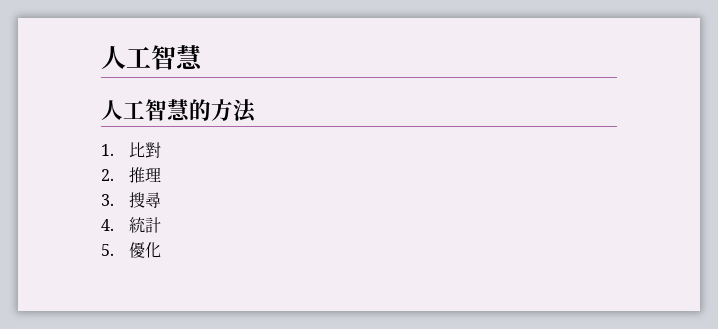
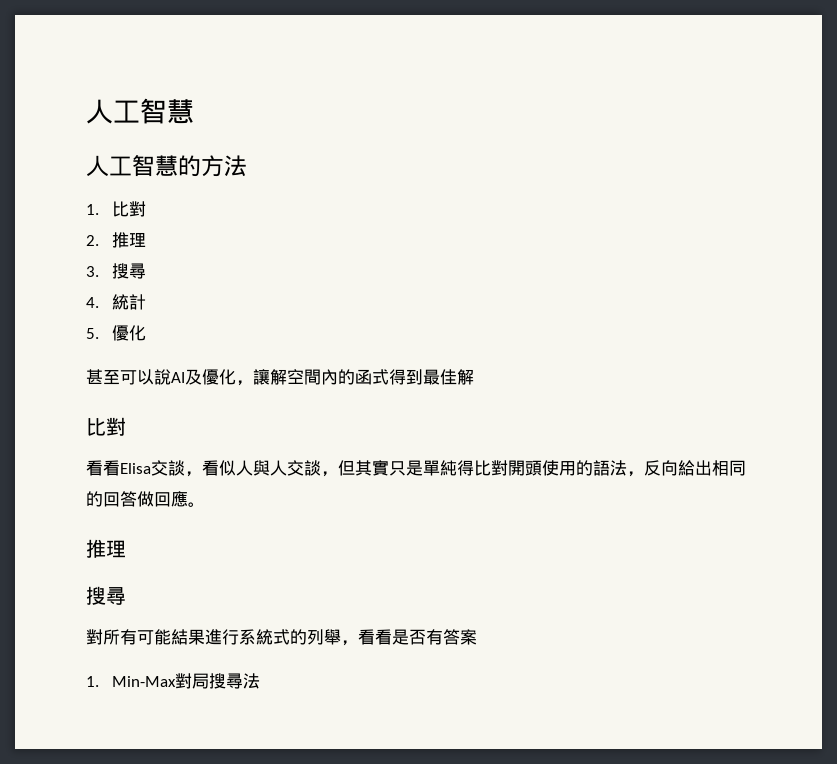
(161, 250) none -> [86,369,474,386] [86,417,126,436] [86,460,746,477] [86,491,205,507] [86,539,126,558] [86,586,126,605] [86,629,477,646] [86,673,261,689] // 甚至可以說AI及優化，讓解空間內的函式得到最佳解 // 比對 // 看看Elisa交談，看似人與人交談，但其實只是單純得比對開頭使用的語法，反向給出相同的回答做回應。 // 推理 // 搜尋 // 對所有可能結果進行系統式的列舉，看看是否有答案 // 1. Min-Max對局搜尋法

